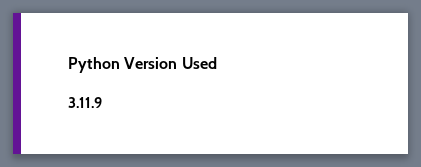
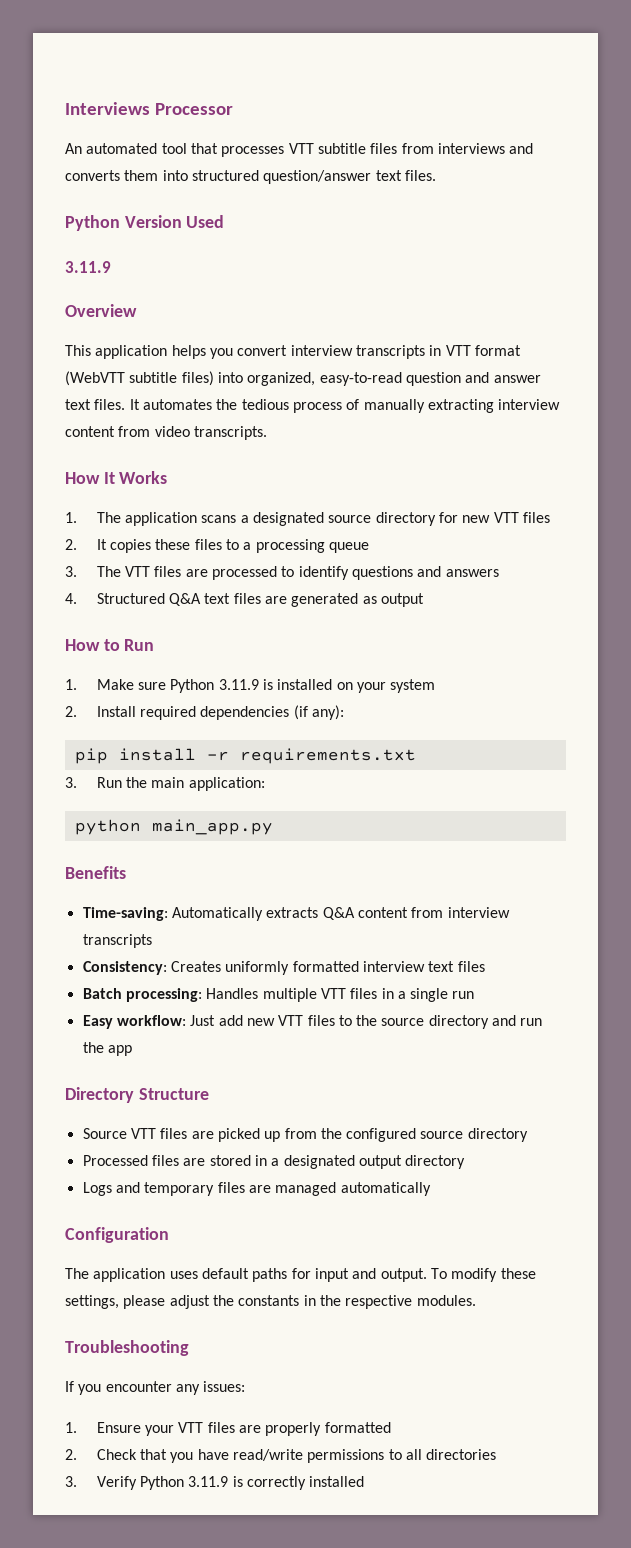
[68,57,217,73] [68,97,102,108] Python Version Used // 3.11.9 -> [65,102,233,115] [65,143,534,157] [65,170,436,184] [65,215,225,231] [65,261,111,273] [65,304,137,317] [65,345,521,359] [65,371,541,386] [65,399,561,413] [65,426,267,440] [65,471,168,484] [65,512,550,526] [65,539,369,553] [65,566,499,580] [65,593,424,607] [65,639,155,651] [65,679,436,693] [65,705,344,720] [74,748,416,764] [65,777,265,791] [74,819,273,835] [65,866,126,879] [82,907,510,921] [82,934,152,948] [82,961,485,975] [82,988,475,1002] [82,1015,543,1029] [82,1042,132,1056] [65,1087,209,1103] [82,1128,528,1142] [82,1155,466,1169] [82,1182,431,1196] [65,1227,169,1243] [65,1268,536,1282] [65,1295,476,1309] [65,1340,189,1356] [65,1381,246,1395] [65,1422,391,1436] [65,1449,497,1463] [65,1476,365,1490] Interviews Processor // An automated tool that processes VTT subtitle files from interviews and converts them into structured question/answer text files. // Python Version Used // 3.11.9 // Overview // This application helps you convert interview transcripts in VTT format (WebVTT subtitle files) into organized, easy-to-read question and answer text files. It automates the tedious process of manually extracting interview content from video transcripts. // How It Works // 1. The application scans a designated source directory for new VTT files // 2. It copies these files to a processing queue // 3. The VTT files are processed to identify questions and answers // 4. Structured Q&A text files are generated as output // How to Run // 1. Make sure Python 3.11.9 is installed on your system // 2. Install required dependencies (if any): // pip install -r requirements.txt // 3. Run the main application: // python main_app.py // Benefits // Time-saving: Automatically extracts Q&A content from interview transcripts // Consistency: Creates uniformly formatted interview text files // Batch processing: Handles multiple VTT files in a single run // Easy workflow: Just add new VTT files to the source directory and run the app // Directory Structure // Source VTT files are picked up from the configured source directory // Processed files are stored in a designated output directory // Logs and temporary files are managed automatically // Configuration // The application uses default paths for input and output. To modify these settings, please adjust the constants in the respective modules. // Troubleshooting // If you encounter any issues: // 1. Ensure your VTT files are properly formatted // 2. Check that you have read/write permissions to all directories // 3. Verify Python 3.11.9 is correctly installed

